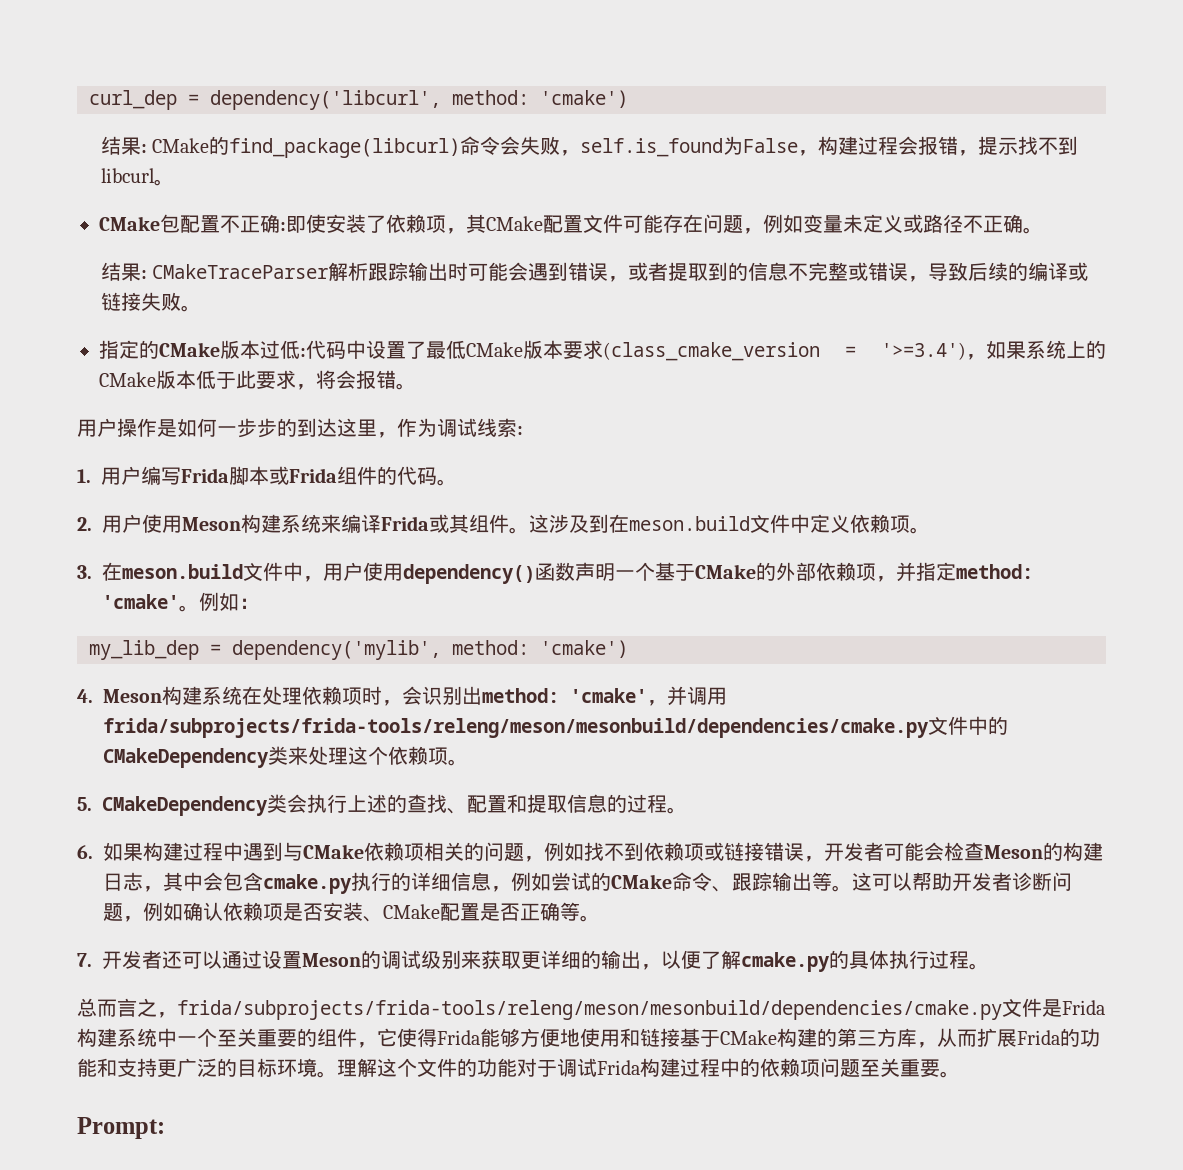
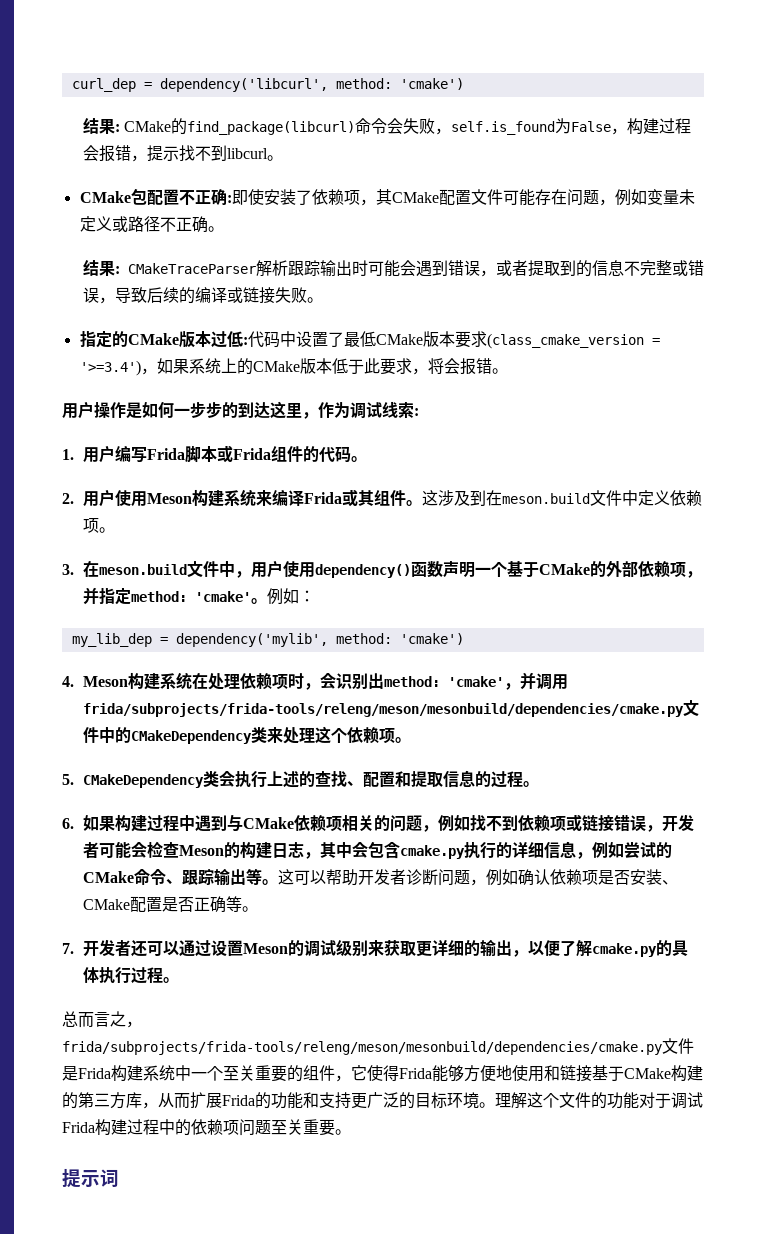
[77,1117,165,1139] Prompt: -> [62,1168,119,1188] 提示词

